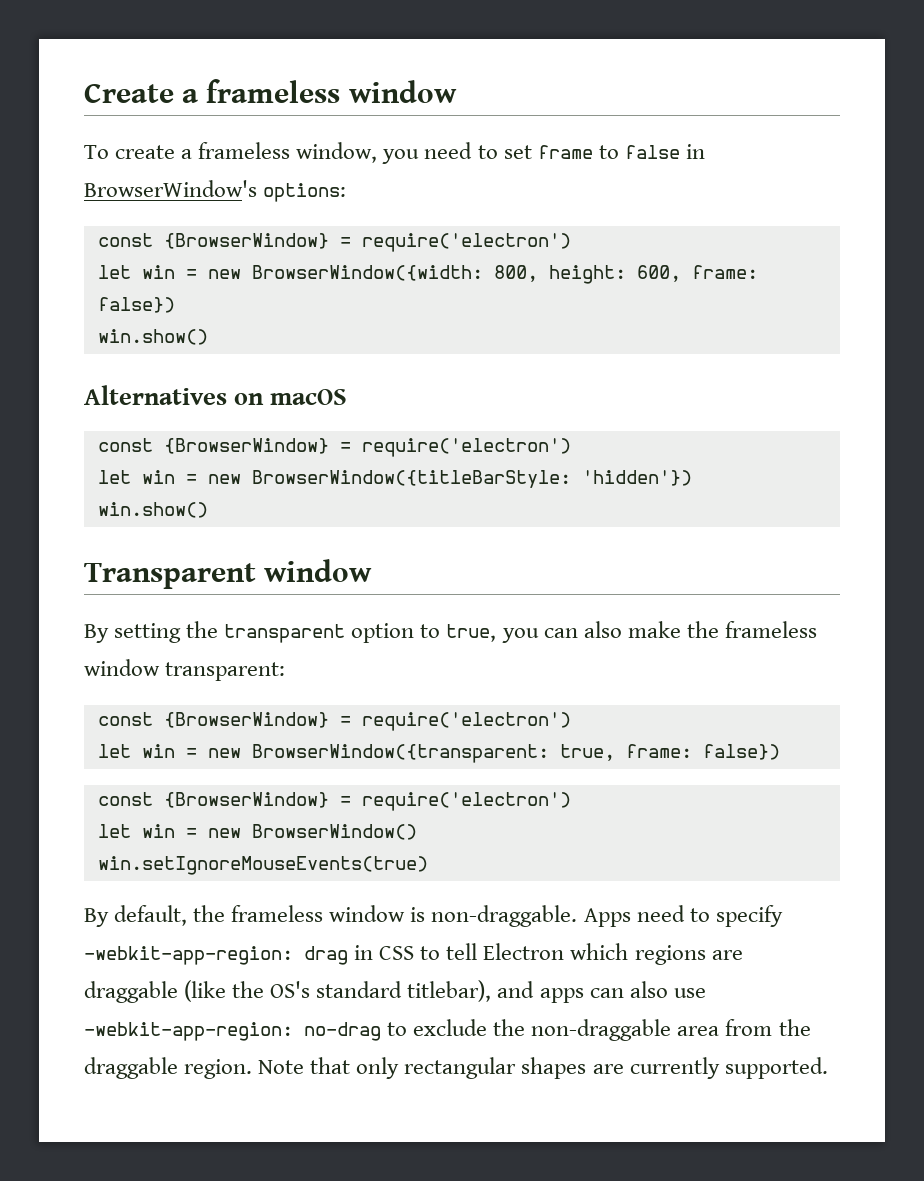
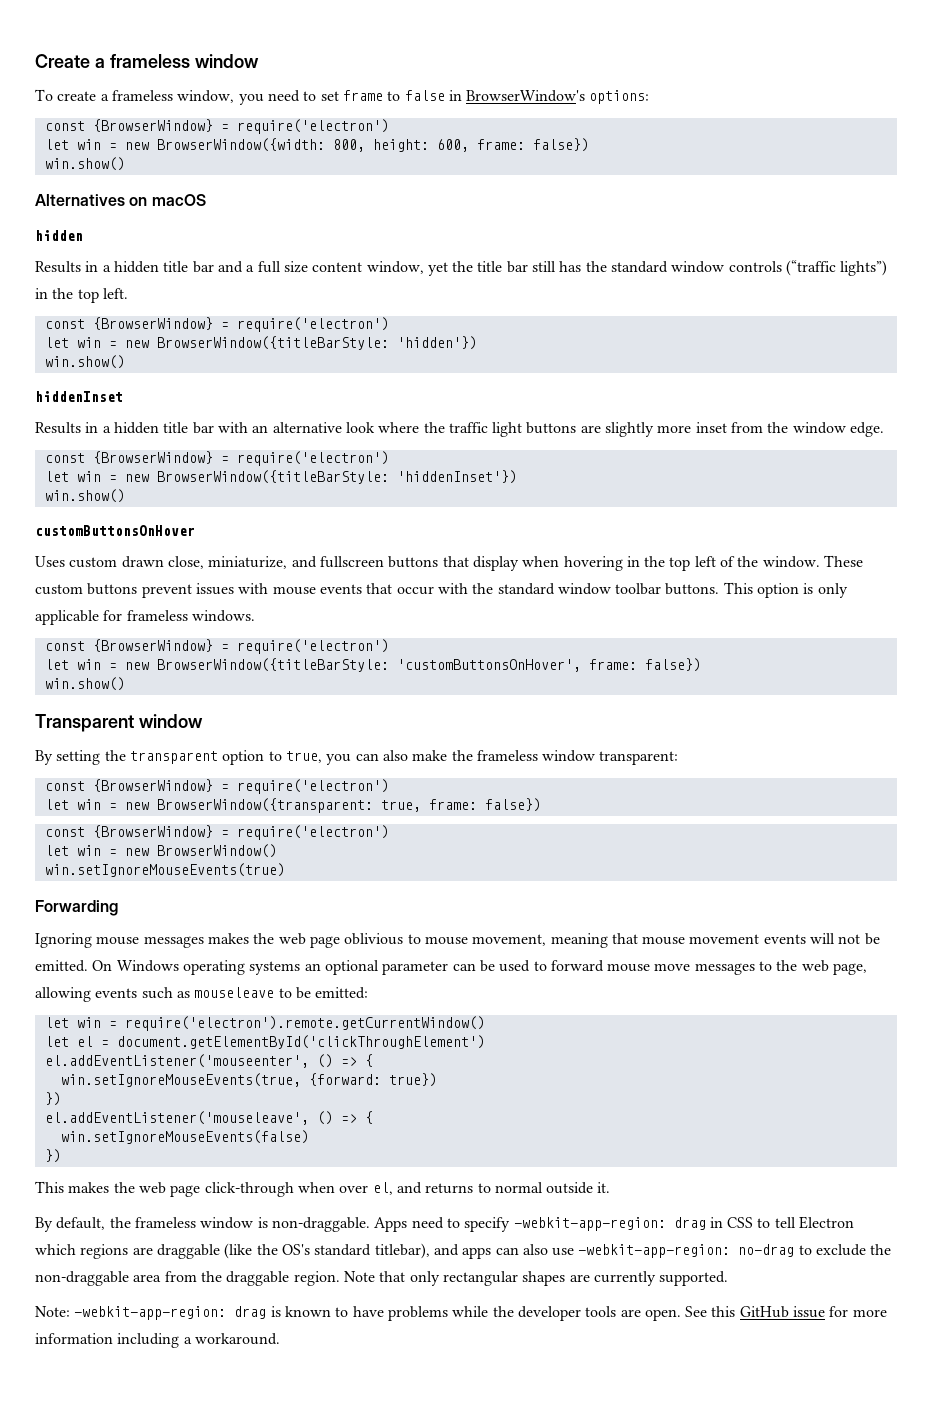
(348, 397) none -> [35,230,83,241] [35,260,888,276] [35,288,128,303] // hidden // Results in a hidden title bar and a full size content window, yet the title bar still has the standard window controls (“traffic lights”) in the top left.
(208, 510) none -> [35,391,123,402] [35,422,885,437] [44,451,389,466] [44,470,517,484] [44,489,125,503] [35,525,195,536] [35,555,864,571] [35,582,848,598] [35,610,255,625] [44,639,389,654] [44,658,701,672] [44,677,125,691] // hiddenInset // Results in a hidden title bar with an alternative look where the traffic light buttons are slightly more inset from the window edge. // const {BrowserWindow} = require('electron') // let win = new BrowserWindow({titleBarStyle: 'hiddenInset'}) // win.show() // customButtonsOnHover // Uses custom drawn close, miniaturize, and fullscreen buttons that display when hovering in the top left of the window. These custom buttons prevent issues with mouse events that occur with the standard window toolbar buttons. This option is only applicable for frameless windows. // const {BrowserWindow} = require('electron') // let win = new BrowserWindow({titleBarStyle: 'customButtonsOnHover', frame: false}) // win.show()
(428, 865) none -> [35,900,118,916] [35,933,880,948] [35,960,868,975] [35,987,369,1002] [44,1016,485,1031] [44,1035,485,1049] [44,1054,373,1068] [60,1073,437,1087] [44,1092,61,1106] [44,1111,373,1125] [60,1130,309,1144] [44,1149,61,1163] [35,1181,611,1197] // Forwarding // Ignoring mouse messages makes the web page oblivious to mouse movement, meaning that mouse movement events will not be emitted. On Windows operating systems an optional parameter can be used to forward mouse move messages to the web page, allowing events such as mouseleave to be emitted: // let win = require('electron').remote.getCurrentWindow() // let el = document.getElementById('clickThroughElement') // el.addEventListener('mouseenter', () => { // win.setIgnoreMouseEvents(true, {forward: true}) // }) // el.addEventListener('mouseleave', () => { // win.setIgnoreMouseEvents(false) // }) // This makes the web page click-through when over el, and returns to normal outside it.
(828, 1068) none -> [35,1306,887,1321] [35,1333,280,1348] // Note: -webkit-app-region: drag is known to have problems while the developer tools are open. See this GitHub issue for more information including a workaround.

